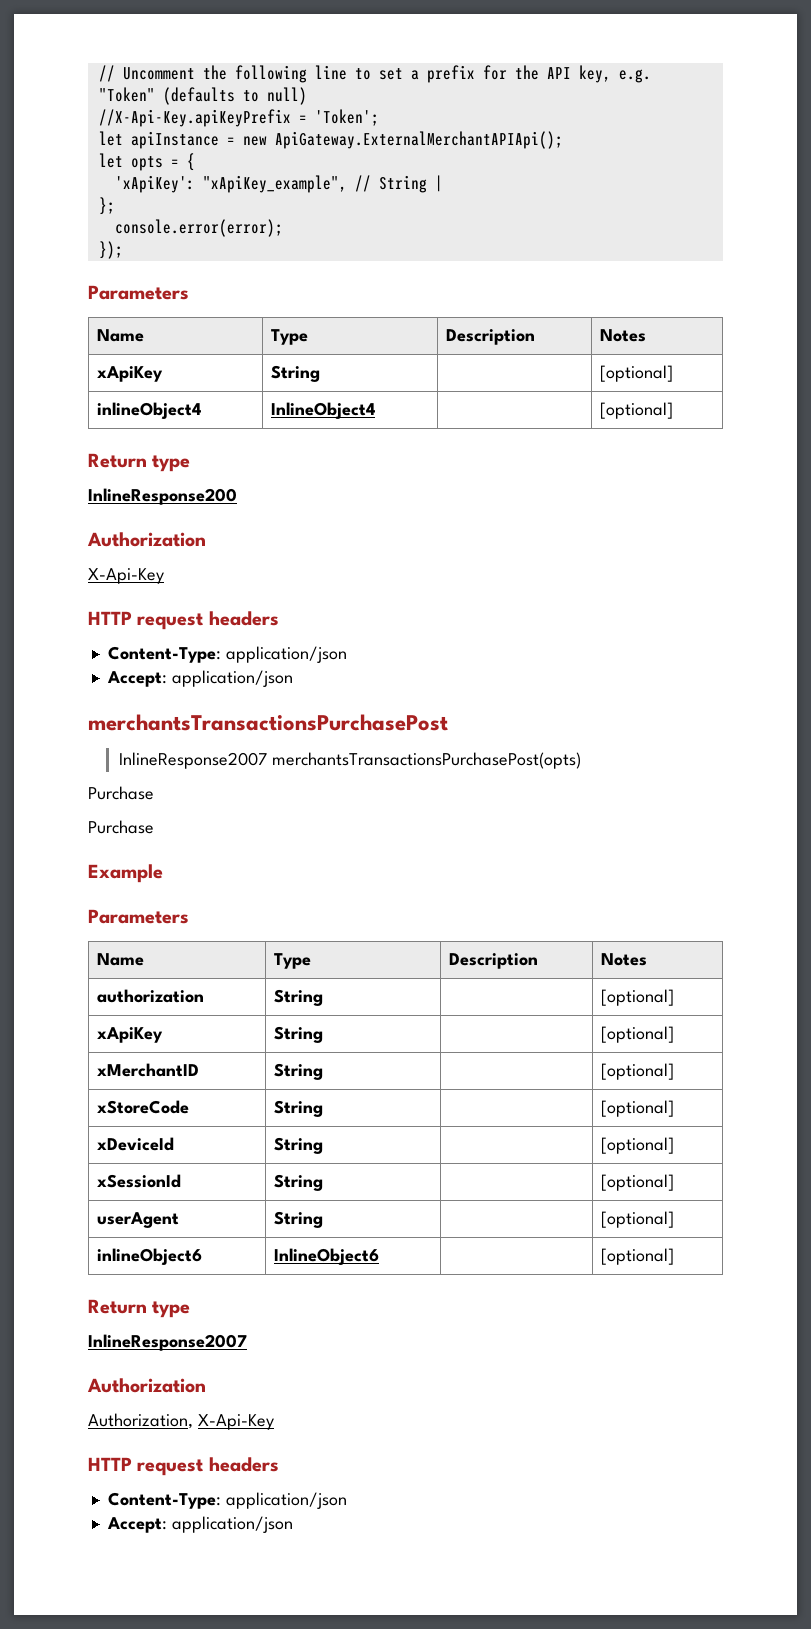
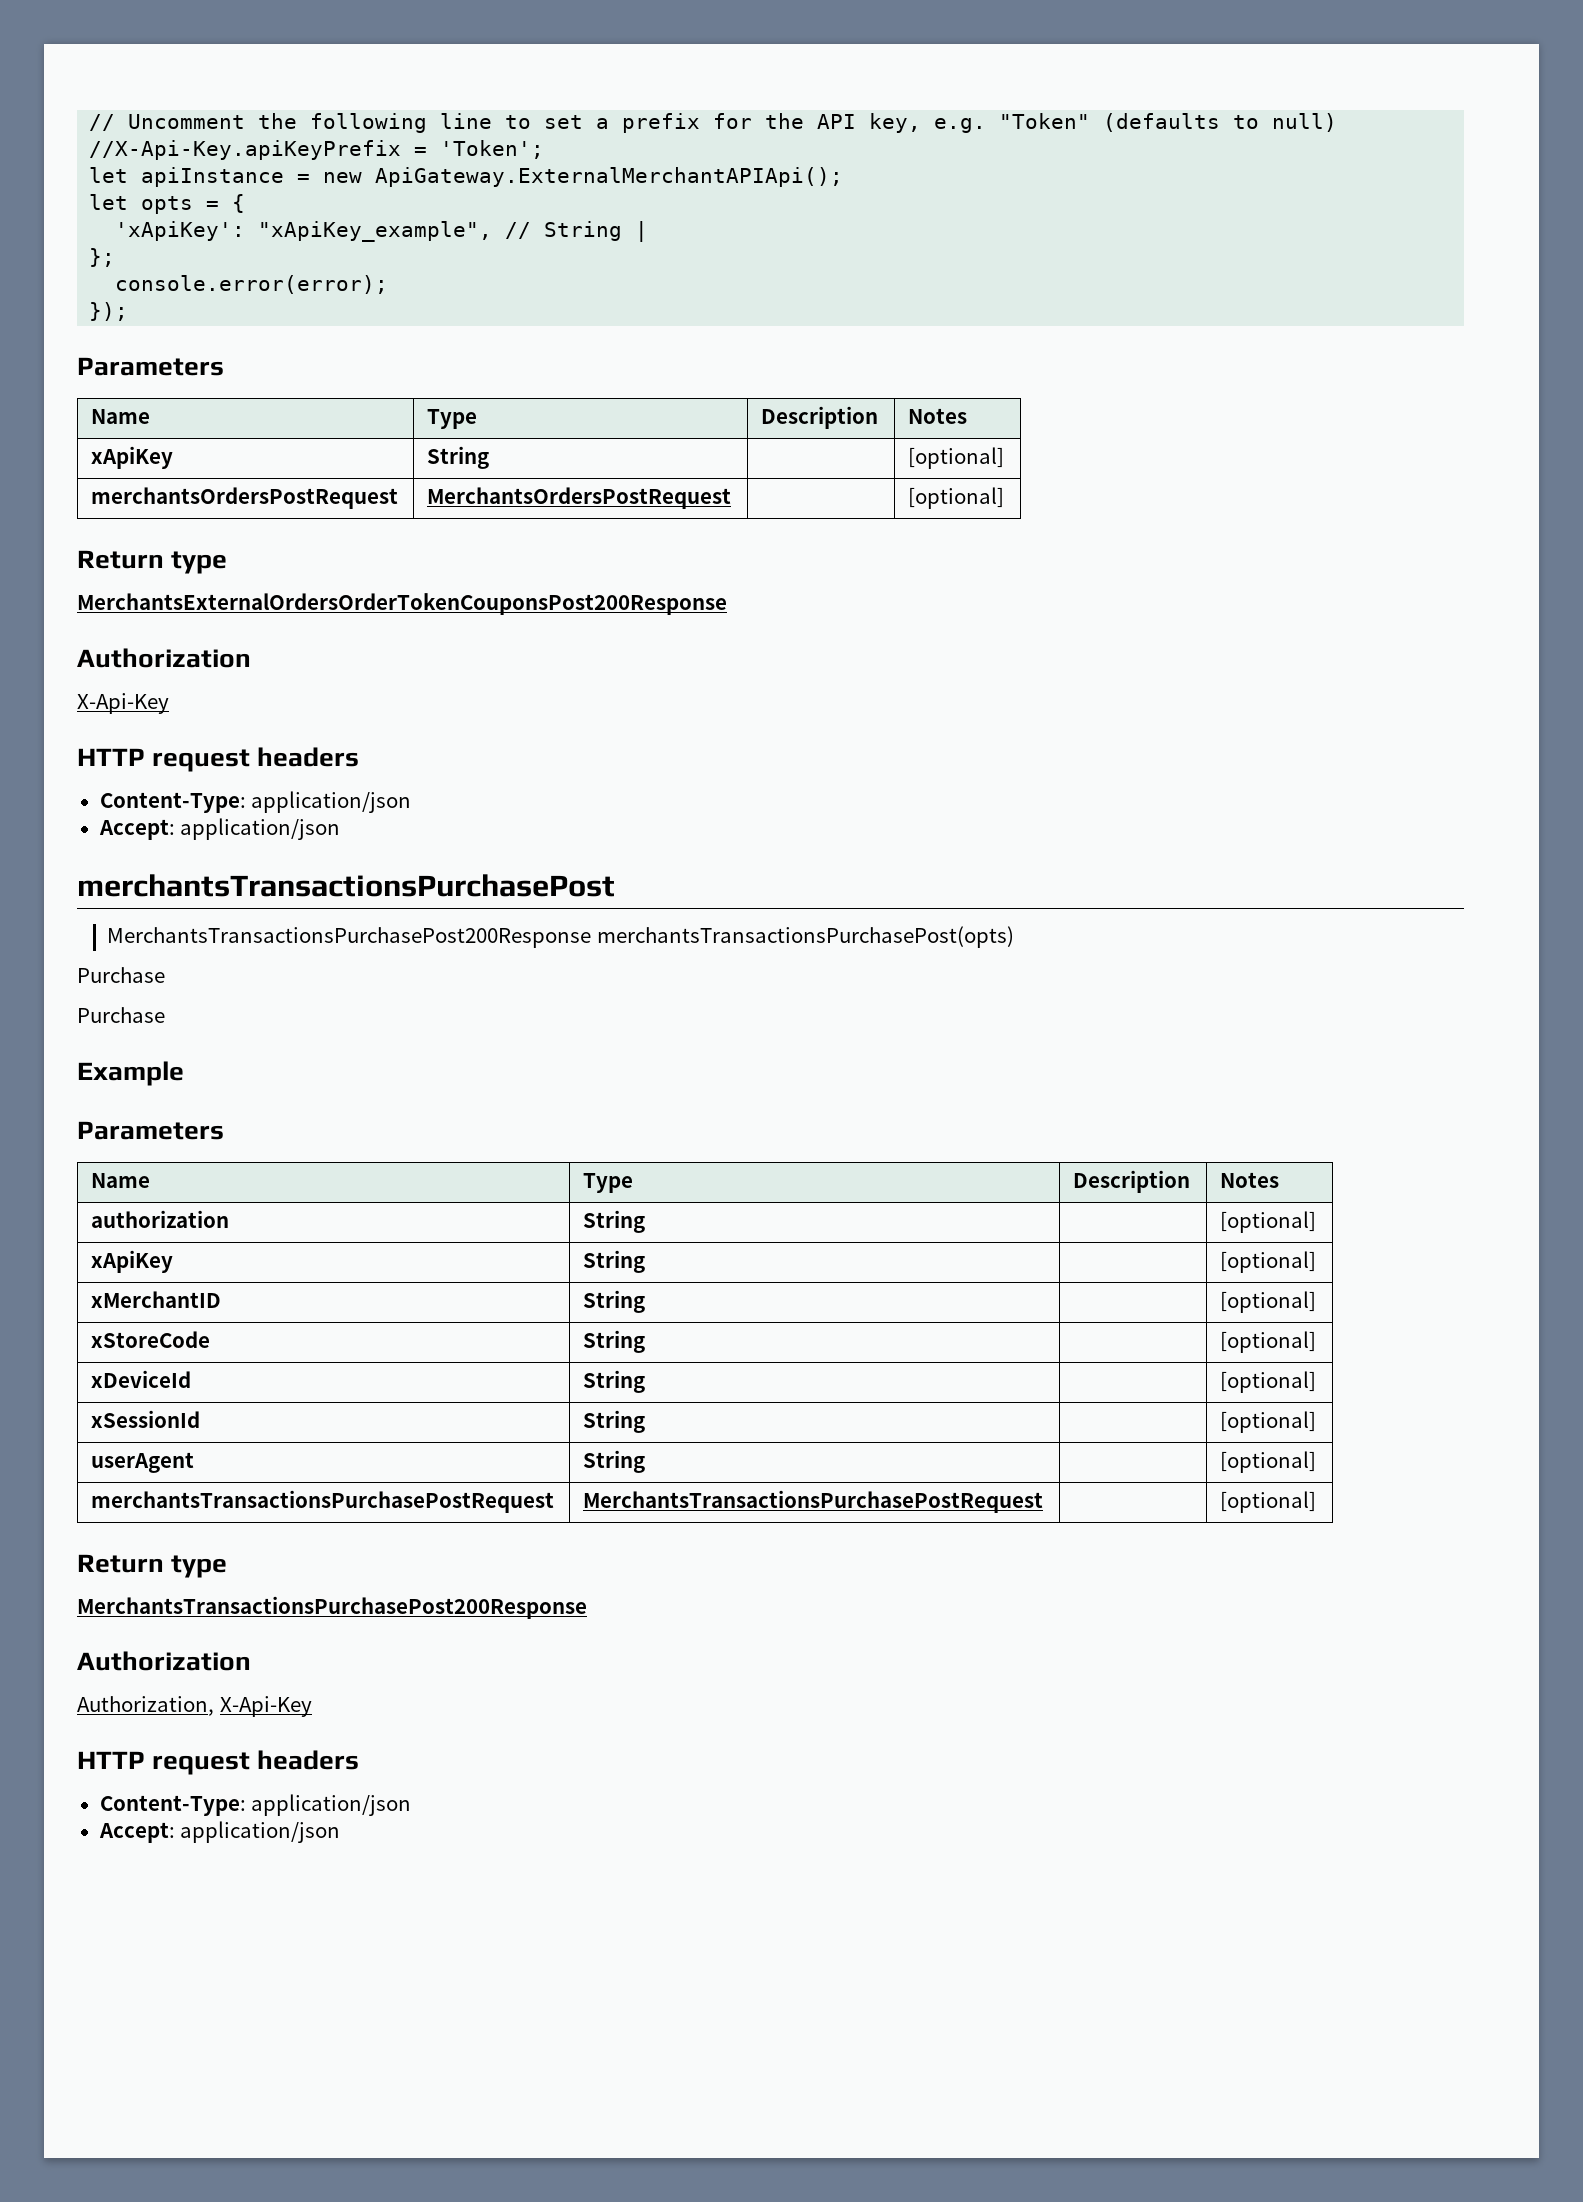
[96,402,201,419] [270,402,375,419] [599,402,673,419] [88,453,191,472] [88,488,237,505] inlineObject4 | InlineObject4 | | [optional] // Return type // InlineResponse200 -> [91,487,399,509] [427,487,732,509] [908,487,1005,509] [77,550,228,574] [77,593,727,615] merchantsOrdersPostRequest | MerchantsOrdersPostRequest | | [optional] // Return type // MerchantsExternalOrdersOrderTokenCouponsPost200Response
[118,752,267,769] InlineResponse2007 -> [107,927,592,948] MerchantsTransactionsPurchasePost200Response
[96,1248,202,1265] [273,1248,379,1265] [600,1248,674,1265] [88,1299,191,1318] [88,1334,247,1351] inlineObject6 | InlineObject6 | | [optional] // Return type // InlineResponse2007 -> [91,1490,555,1513] [583,1490,1044,1513] [1220,1491,1317,1513] [77,1554,228,1578] [77,1596,587,1619] merchantsTransactionsPurchasePostRequest | MerchantsTransactionsPurchasePostRequest | | [optional] // Return type // MerchantsTransactionsPurchasePost200Response

